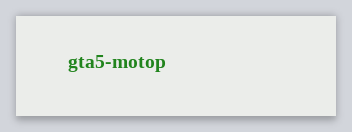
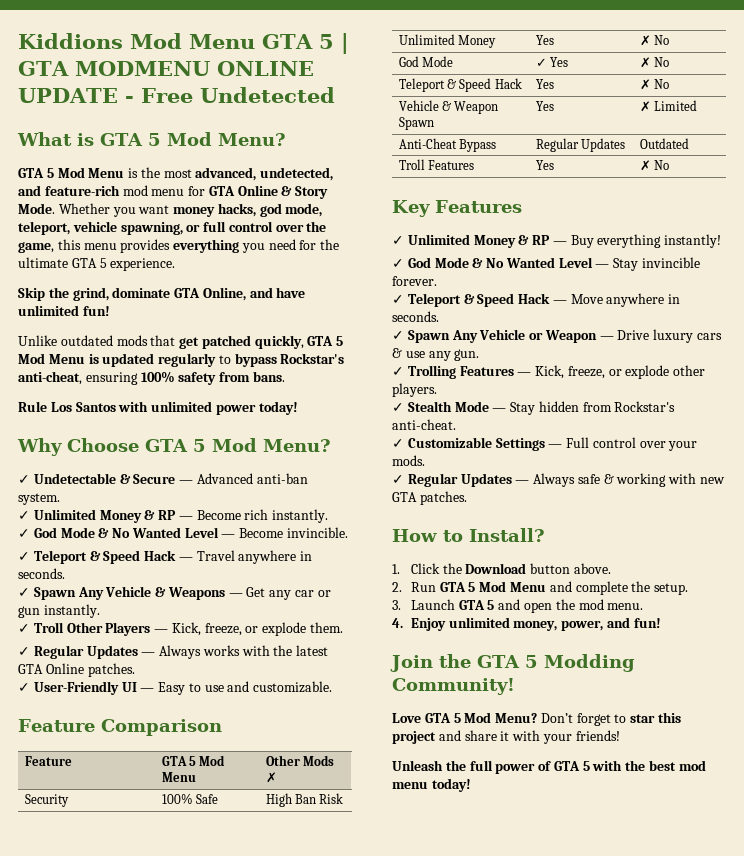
[68,55,166,72] gta5-motop -> [18,33,349,54] [18,61,314,76] [18,87,335,103] [17,132,286,146] [18,167,334,181] [18,185,329,199] [18,203,323,217] [18,221,327,235] [18,239,340,253] [18,257,176,271] [18,287,306,301] [18,305,110,316] [18,335,344,349] [18,353,345,367] [18,371,285,385] [18,401,298,415] [17,438,331,456] [18,473,308,484] [18,493,60,505] [18,509,329,523] [18,527,349,538] [18,550,313,564] [18,568,65,579] [18,586,331,600] [18,604,100,618] [18,622,344,636] [18,645,329,659] [18,663,135,677] [18,681,333,695] [18,719,222,736] [24,756,72,766] [161,755,226,766] [161,772,196,782] [265,755,335,766] [265,772,277,783] [24,794,69,807] [161,793,219,804] [265,793,344,807] [398,34,497,48] [535,35,554,45] [639,35,670,46] [398,56,454,67] [535,57,569,67] [639,57,670,68] [398,78,522,92] [535,79,554,89] [639,79,670,90] [398,100,499,114] [398,117,434,130] [535,101,554,111] [639,100,698,112] [398,138,497,152] [535,138,626,152] [639,138,689,149] [398,159,475,170] [535,160,554,170] [639,160,670,171] [392,200,522,217] [392,234,722,248] [392,257,701,271] [392,276,437,286] [392,293,681,307] [392,311,439,322] [392,329,723,343] [392,348,480,361] [392,365,706,379] [392,383,437,397] [392,401,676,415] [392,419,456,430] [392,437,698,451] [392,455,425,466] [392,473,726,487] [392,491,467,505] [392,528,545,542] [392,563,612,574] [392,581,689,595] [392,599,644,613] [392,617,661,631] [390,654,635,672] [392,678,515,695] [392,712,682,726] [392,730,620,744] [392,760,706,774] [392,778,471,792] Kiddions Mod Menu GTA 5 | GTA MODMENU ONLINE UPDATE - Free Undetected // What is GTA 5 Mod Menu? // GTA 5 Mod Menu is the most advanced, undetected, and feature-rich mod menu for GTA Online & Story Mode. Whether you want money hacks, god mode, teleport, vehicle spawning, or full control over the game, this menu provides everything you need for the ultimate GTA 5 experience. // Skip the grind, dominate GTA Online, and have unlimited fun! // Unlike outdated mods that get patched quickly, GTA 5 Mod Menu is updated regularly to bypass Rockstar's anti-cheat, ensuring 100% safety from bans. // Rule Los Santos with unlimited power today! // Why Choose GTA 5 Mod Menu? // ✓ Undetectable & Secure — Advanced anti-ban system. // ✓ Unlimited Money & RP — Become rich instantly. // ✓ God Mode & No Wanted Level — Become invincible. // ✓ Teleport & Speed Hack — Travel anywhere in seconds. // ✓ Spawn Any Vehicle & Weapons — Get any car or gun instantly. // ✓ Troll Other Players — Kick, freeze, or explode them. // ✓ Regular Updates — Always works with the latest GTA Online patches. // ✓ User-Friendly UI — Easy to use and customizable. // Feature Comparison // Feature | GTA 5 Mod Menu | Other Mods ✗ // Security | 100% Safe | High Ban Risk // Unlimited Money | Yes | ✗ No // God Mode | ✓ Yes | ✗ No // Teleport & Speed Hack | Yes | ✗ No // Vehicle & Weapon Spawn | Yes | ✗ Limited // Anti-Cheat Bypass | Regular Updates | Outdated // Troll Features | Yes | ✗ No // Key Features // ✓ Unlimited Money & RP — Buy everything instantly! // ✓ God Mode & No Wanted Level — Stay invincible forever. // ✓ Teleport & Speed Hack — Move anywhere in seconds. // ✓ Spawn Any Vehicle or Weapon — Drive luxury cars & use any gun. // ✓ Trolling Features — Kick, freeze, or explode other players. // ✓ Stealth Mode — Stay hidden from Rockstar's anti-cheat. // ✓ Customizable Settings — Full control over your mods. // ✓ Regular Updates — Always safe & working with new GTA patches. // How to Install? // 1. Click the Download button above. // 2. Run GTA 5 Mod Menu and complete the setup. // 3. Launch GTA 5 and open the mod menu. // 4. Enjoy unlimited money, power, and fun! // Join the GTA 5 Modding Community! // Love GTA 5 Mod Menu? Don’t forget to star this project and share it with your friends! // Unleash the full power of GTA 5 with the best mod menu today!

